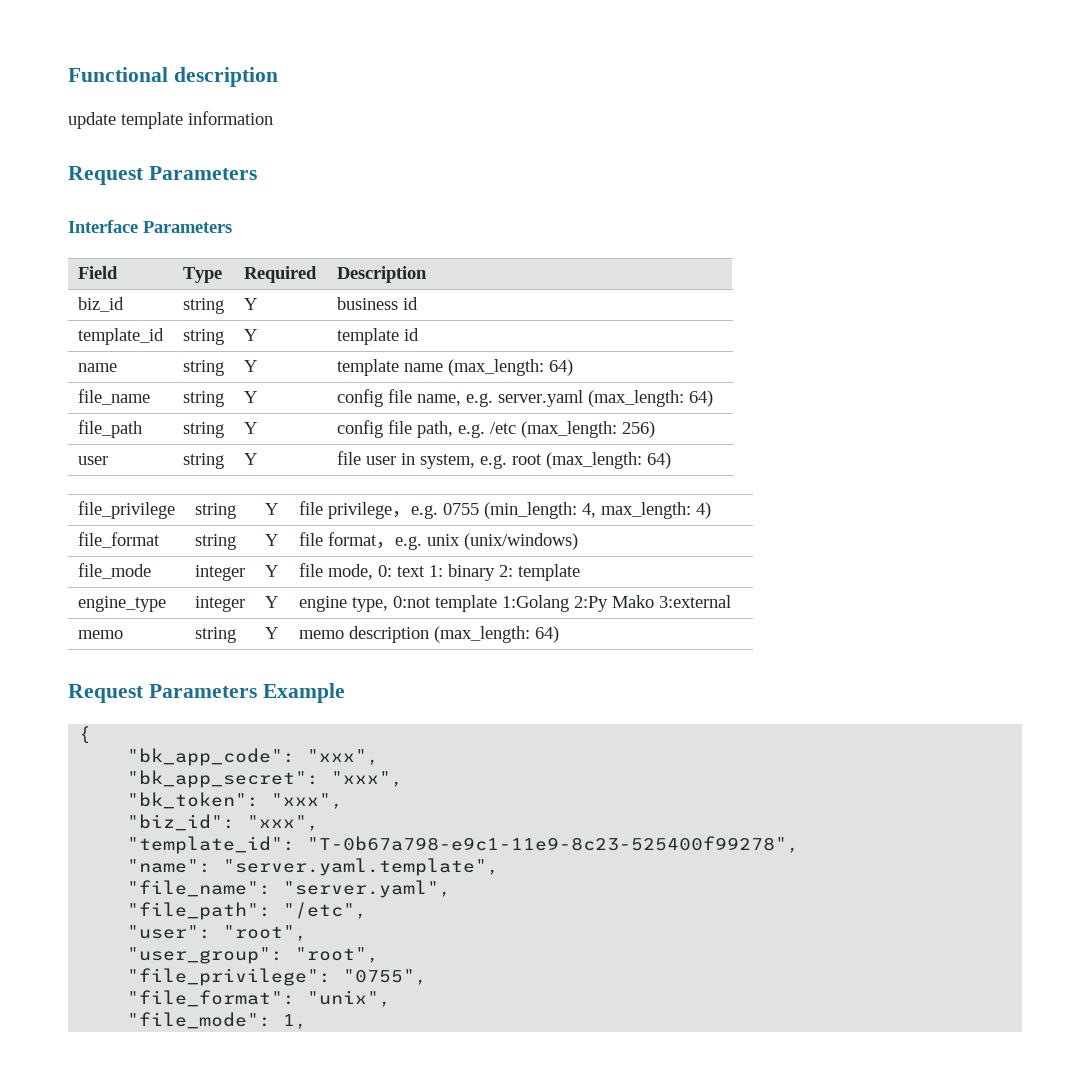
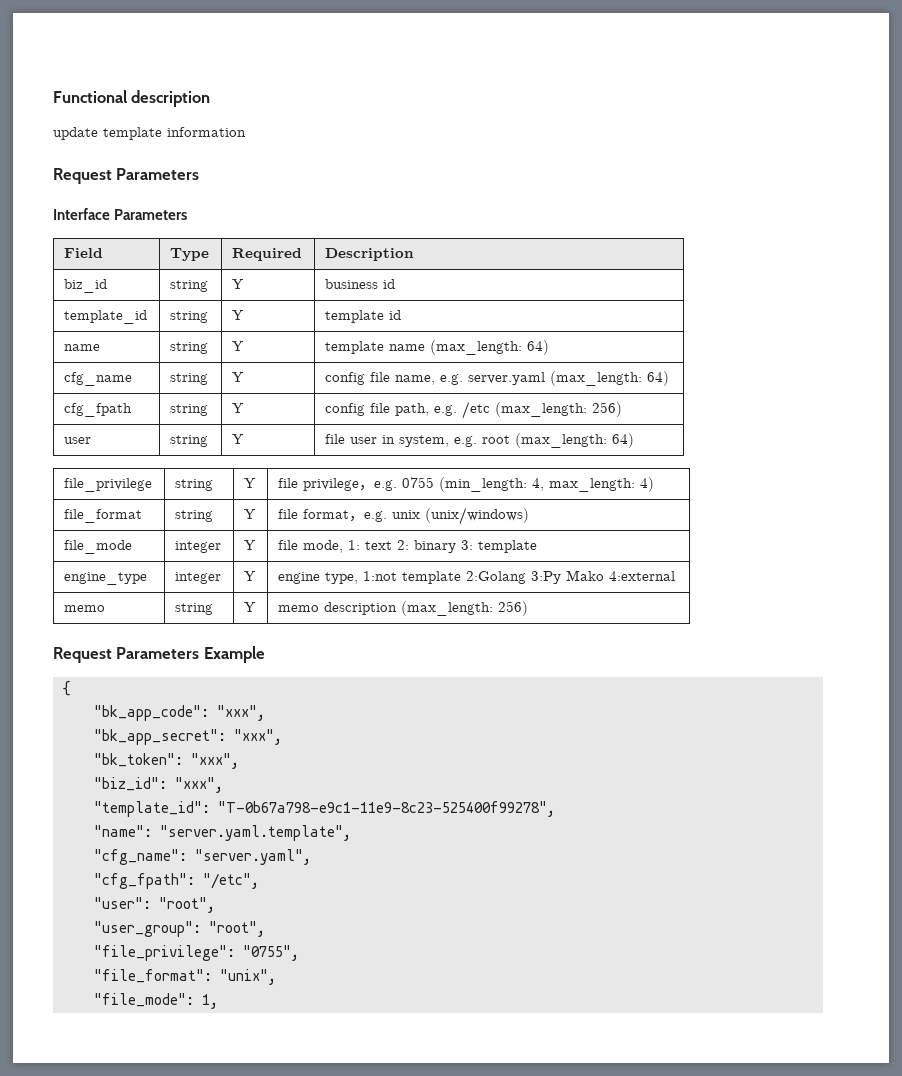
[77,389,150,405] file_name -> [64,372,133,386] cfg_name
[77,420,142,438] file_path -> [64,403,133,417] cfg_fpath
[377,564,513,581] 0: text 1: binary 2: -> [348,540,474,553] 1: text 2: binary 3:
[392,595,731,612] 0:not template 1:Golang 2:Py Mako 3:external -> [363,570,676,584] 1:not template 2:Golang 3:Py Mako 4:external
[534,626,559,643] 64) -> [498,601,529,616] 256)
[127,880,272,897] "file_name": -> [94,849,187,865] "cfg_name":
[127,902,272,920] "file_path": -> [94,873,195,889] "cfg_fpath":

